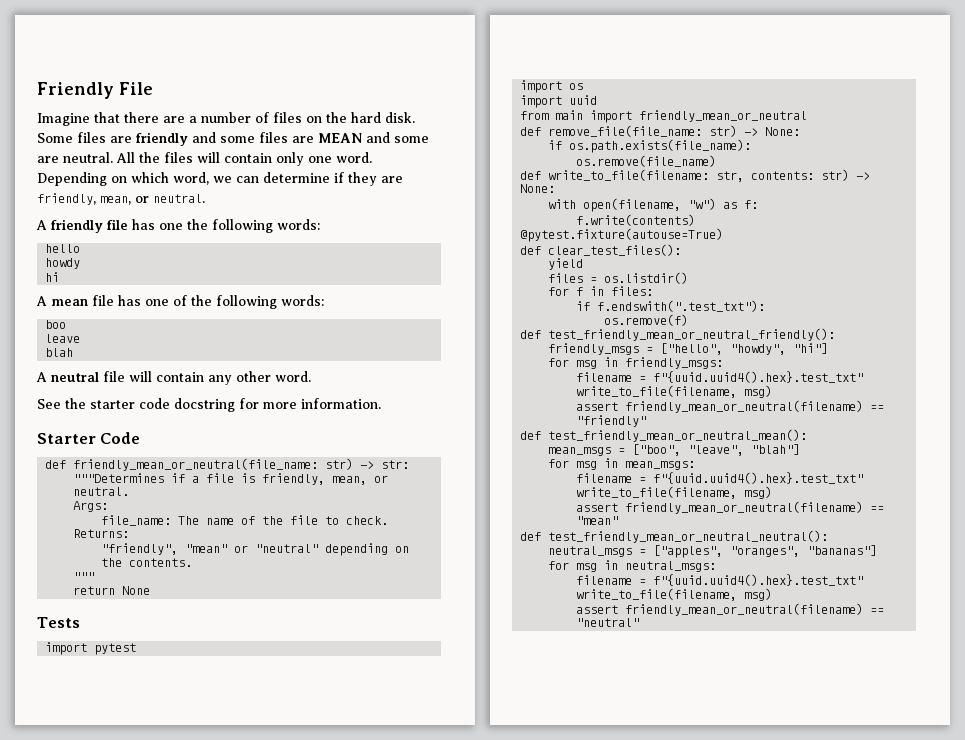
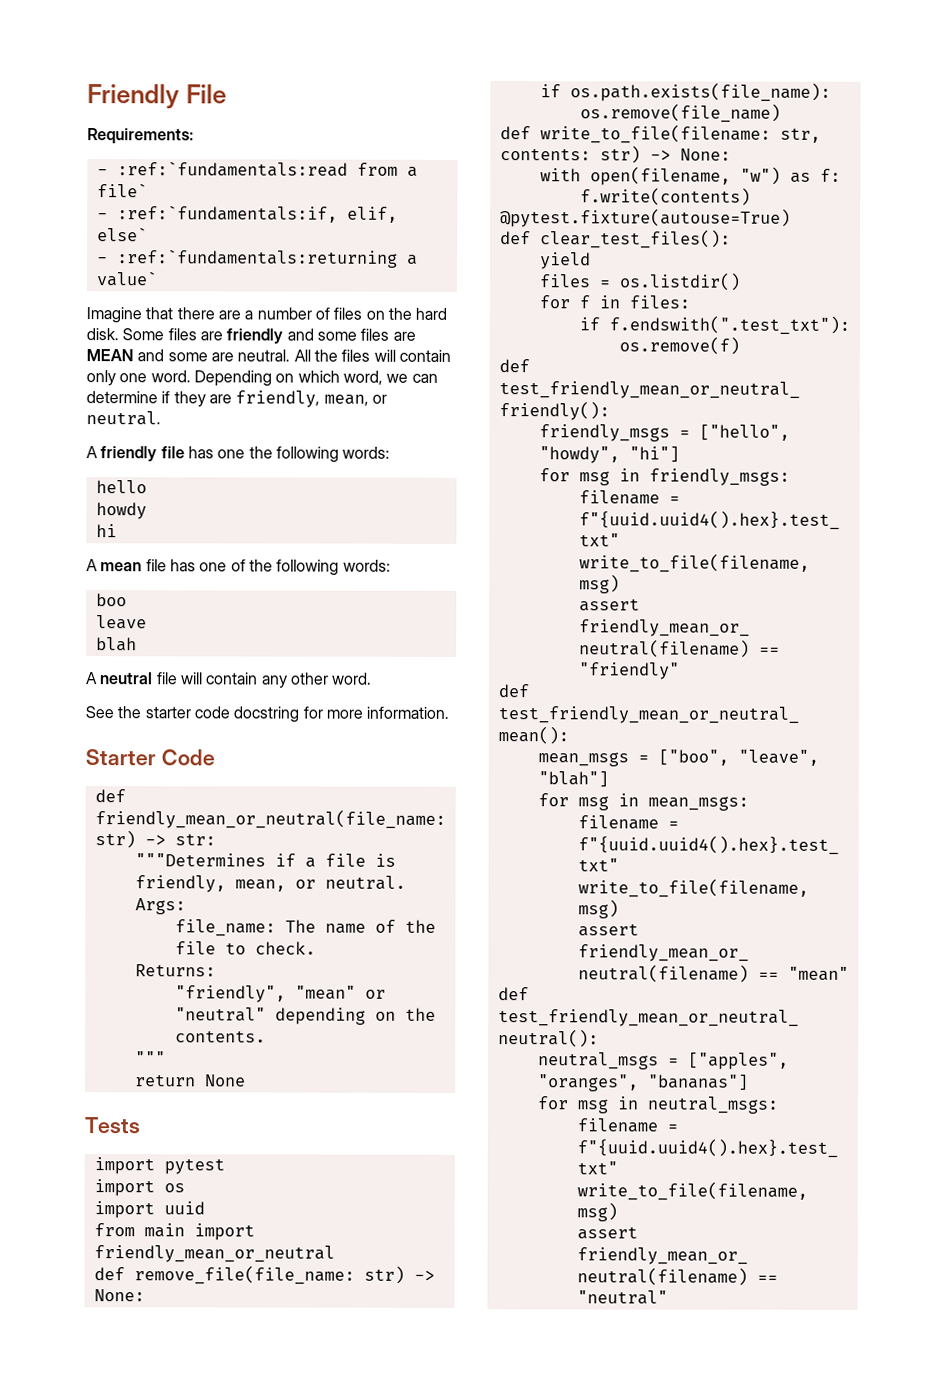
(153, 88) none -> [87,128,194,145] [96,161,418,177] [96,183,148,198] [96,205,398,223] [96,227,148,242] [96,249,418,268] [95,271,158,287] // Requirements: // - :ref:`fundamentals:read from a file` // - :ref:`fundamentals:if, elif, else` // - :ref:`fundamentals:returning a value`

